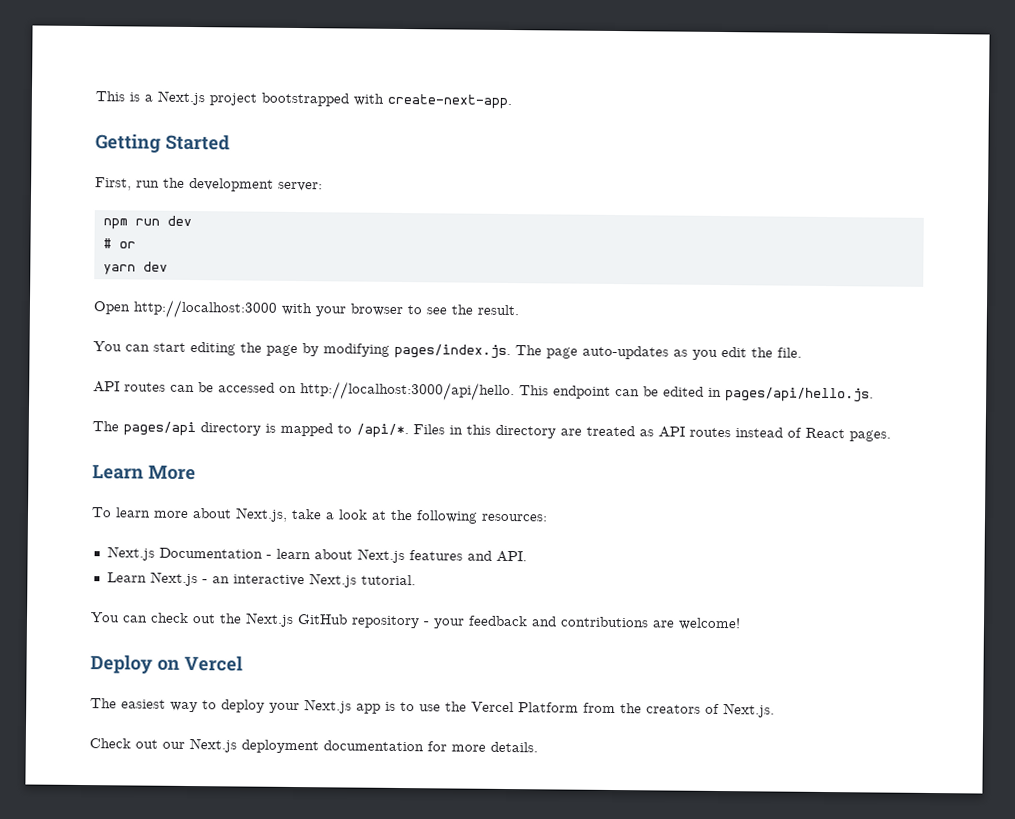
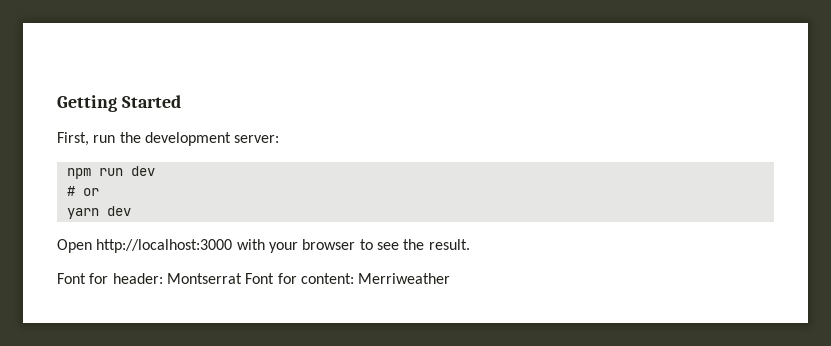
[95,90,512,110] This is a Next.js project bootstrapped with create-next-app. // -> (57, 103) none
[93,341,802,360] [93,381,874,403] [92,421,891,442] [92,464,196,481] [91,507,548,524] [106,546,527,564] [106,571,416,588] [90,612,741,631] [90,654,243,674] [90,698,775,718] [89,738,538,754] You can start editing the page by modifying pages/index.js. The page auto-updates as you edit the file. // API routes can be accessed on http://localhost:3000/api/hello. This endpoint can be edited in pages/api/hello.js. // The pages/api directory is mapped to /api/*. Files in this directory are treated as API routes instead of React pages. // Learn More // To learn more about Next.js, take a look at the following resources: // Next.js Documentation - learn about Next.js features and API. // Learn Next.js - an interactive Next.js tutorial. // You can check out the Next.js GitHub repository - your feedback and contributions are welcome! // Deploy on Vercel // The easiest way to deploy your Next.js app is to use the Vercel Platform from the creators of Next.js. // Check out our Next.js deployment documentation for more details. -> [57,273,451,284] Font for header: Montserrat Font for content: Merriweather

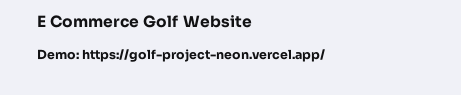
[57,95,181,112] [57,132,280,146] [66,166,155,179] [66,186,99,196] [66,206,131,219] [57,239,470,253] [57,273,451,284] Getting Started // First, run the development server: // npm run dev // # or // yarn dev // Open http://localhost:3000 with your browser to see the result. // Font for header: Montserrat Font for content: Merriweather -> [37,15,252,28] [37,49,326,62] E Commerce Golf Website // Demo: https://golf-project-neon.vercel.app/

